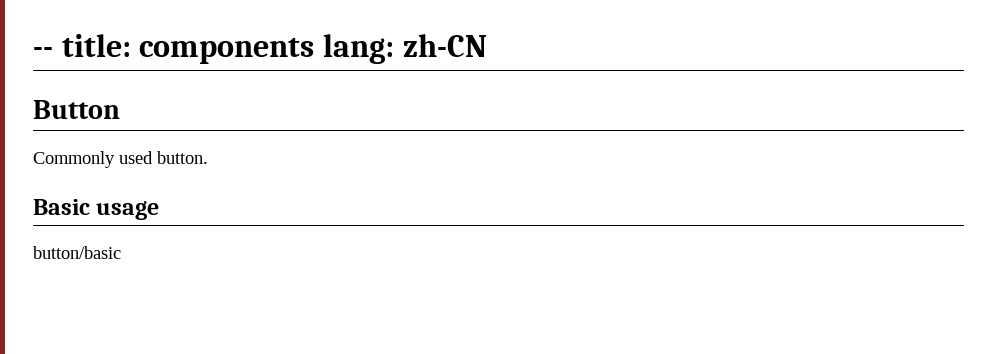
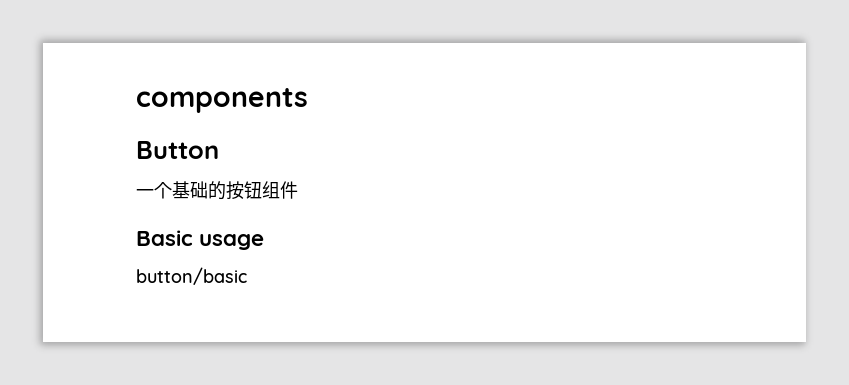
[33,34,131,57] -- title: -> (136, 100) none
[322,34,487,64] lang: zh-CN -> (308, 100) none
[33,151,208,168] Commonly used button. -> [136,181,298,200] 一个基础的按钮组件

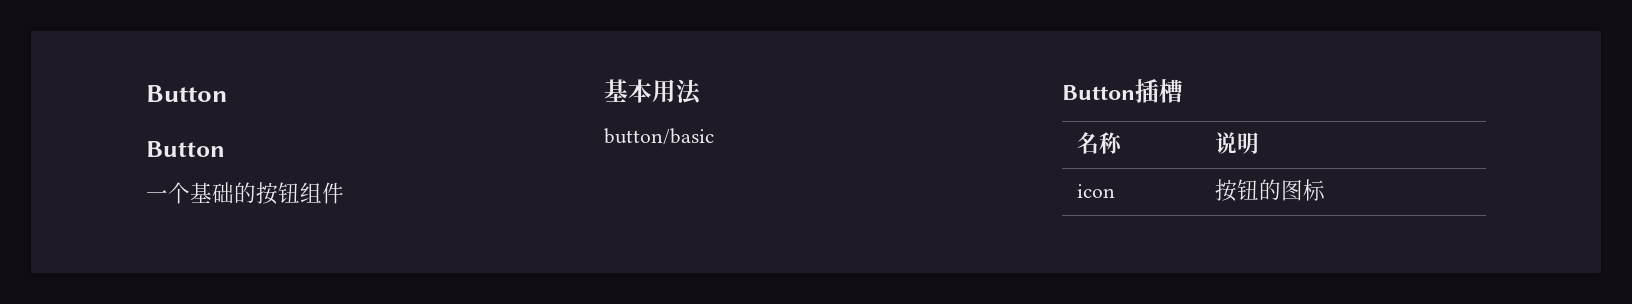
[136,88,308,113] components -> [146,85,228,102] Button
[136,230,265,250] Basic usage -> [604,79,702,105] 基本用法
(247, 276) none -> [1062,79,1183,103] [1077,132,1124,154] [1215,132,1260,154] [1077,184,1116,198] [1215,179,1327,202] // Button插槽 // 名称 | 说明 // icon | 按钮的图标

